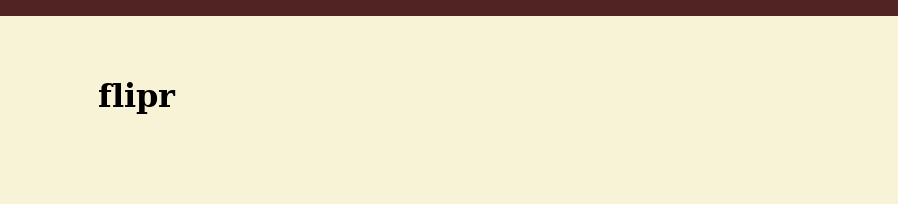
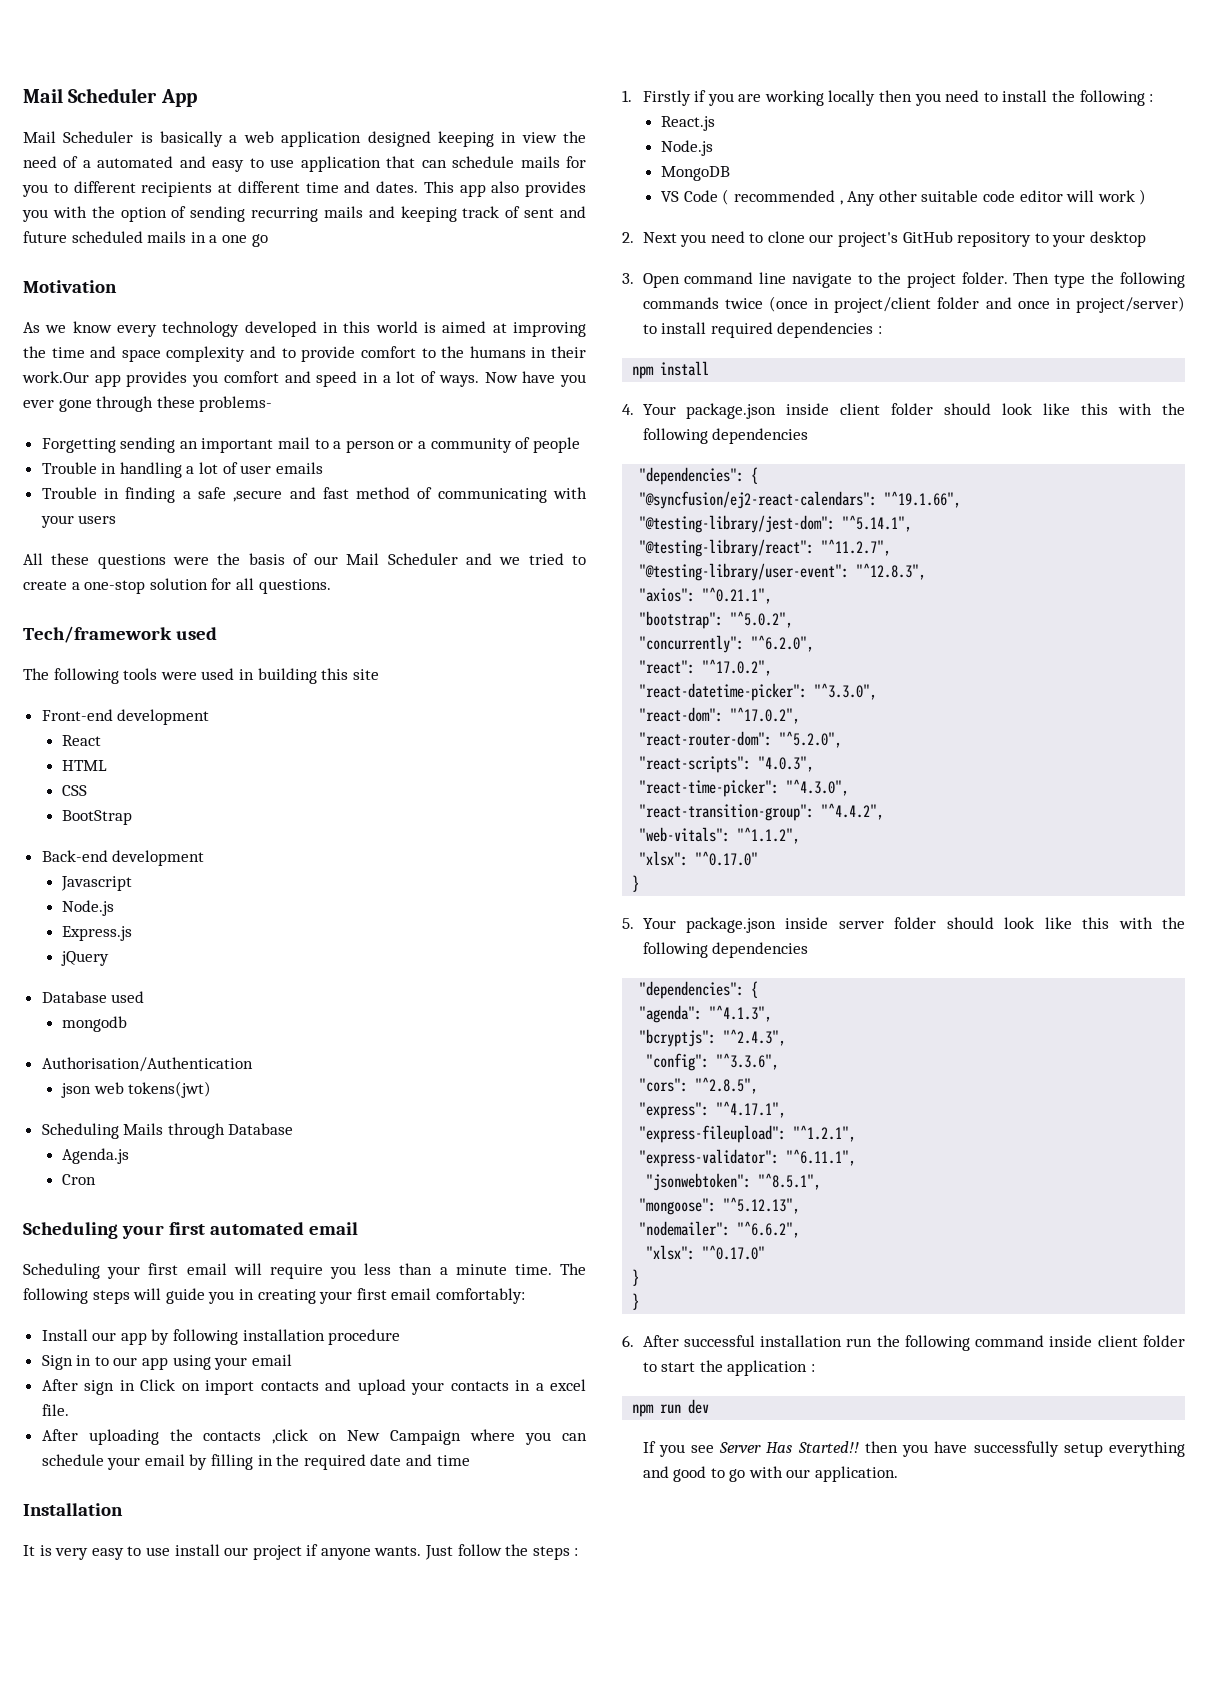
[98,82,176,114] flipr -> [23,88,197,107] [23,131,587,147] [23,156,586,172] [22,181,586,197] [22,206,586,222] [23,231,268,247] [23,280,117,293] [23,321,586,337] [23,346,586,362] [22,371,587,387] [23,396,273,412] [41,437,580,453] [41,462,323,478] [41,487,587,503] [40,515,117,528] [23,553,586,569] [23,578,331,594] [23,626,217,643] [23,668,379,684] [41,709,210,725] [62,735,102,746] [62,760,108,771] [62,785,88,796] [62,810,133,825] [41,850,205,866] [61,876,133,891] [62,900,115,916] [62,926,133,941] [61,951,110,966] [41,991,145,1003] [62,1016,128,1032] [41,1057,253,1072] [61,1081,212,1098] [41,1123,294,1139] [62,1148,130,1164] [62,1174,97,1185] [23,1222,358,1239] [23,1263,586,1279] [23,1288,525,1304] [41,1329,401,1345] [41,1354,292,1370] [41,1379,586,1395] [41,1404,69,1416] [41,1429,587,1445] [41,1454,470,1470] [23,1503,123,1516] [23,1544,579,1560] [622,90,1154,106] [661,116,716,131] [661,140,714,156] [661,166,731,181] [661,189,1147,206] [622,231,1147,247] [622,272,1185,288] [642,296,1185,313] [642,322,882,338] [632,361,710,379] [622,403,1185,419] [642,428,809,444] [639,467,759,485] [639,491,962,509] [639,515,913,533] [639,539,892,557] [639,563,927,581] [639,587,773,604] [639,611,794,629] [639,635,815,653] [639,659,773,676] [639,683,878,701] [639,707,801,724] [639,731,843,748] [639,756,815,773] [639,779,850,797] [639,803,885,821] [639,827,801,844] [639,851,759,866] [632,875,640,892] [622,917,1185,933] [642,942,809,958] [639,981,759,999] [639,1005,773,1023] [639,1029,787,1047] [646,1053,780,1071] [639,1077,759,1094] [639,1101,787,1119] [639,1125,857,1143] [639,1149,857,1167] [646,1173,822,1191] [639,1197,801,1215] [639,1221,801,1238] [646,1245,766,1260] [632,1269,640,1286] [632,1293,640,1310] [622,1335,1185,1351] [642,1360,815,1376] [632,1399,710,1417] [642,1441,1185,1457] [642,1466,899,1482] Mail Scheduler App // Mail Scheduler is basically a web application designed keeping in view the need of a automated and easy to use application that can schedule mails for you to different recipients at different time and dates. This app also provides you with the option of sending recurring mails and keeping track of sent and future scheduled mails in a one go // Motivation // As we know every technology developed in this world is aimed at improving the time and space complexity and to provide comfort to the humans in their work.Our app provides you comfort and speed in a lot of ways. Now have you ever gone through these problems- // Forgetting sending an important mail to a person or a community of people // Trouble in handling a lot of user emails // Trouble in finding a safe ,secure and fast method of communicating with your users // All these questions were the basis of our Mail Scheduler and we tried to create a one-stop solution for all questions. // Tech/framework used // The following tools were used in building this site // Front-end development // React // HTML // CSS // BootStrap // Back-end development // Javascript // Node.js // Express.js // jQuery // Database used // mongodb // Authorisation/Authentication // json web tokens(jwt) // Scheduling Mails through Database // Agenda.js // Cron // Scheduling your first automated email // Scheduling your first email will require you less than a minute time. The following steps will guide you in creating your first email comfortably: // Install our app by following installation procedure // Sign in to our app using your email // After sign in Click on import contacts and upload your contacts in a excel file. // After uploading the contacts ,click on New Campaign where you can schedule your email by filling in the required date and time // Installation // It is very easy to use install our project if anyone wants. Just follow the steps : // 1. Firstly if you are working locally then you need to install the following : // React.js // Node.js // MongoDB // VS Code ( recommended , Any other suitable code editor will work ) // 2. Next you need to clone our project's GitHub repository to your desktop // 3. Open command line navigate to the project folder. Then type the following commands twice (once in project/client folder and once in project/server) to install required dependencies : // npm install // 4. Your package.json inside client folder should look like this with the following dependencies // "dependencies": { // "@syncfusion/ej2-react-calendars": "^19.1.66", // "@testing-library/jest-dom": "^5.14.1", // "@testing-library/react": "^11.2.7", // "@testing-library/user-event": "^12.8.3", // "axios": "^0.21.1", // "bootstrap": "^5.0.2", // "concurrently": "^6.2.0", // "react": "^17.0.2", // "react-datetime-picker": "^3.3.0", // "react-dom": "^17.0.2", // "react-router-dom": "^5.2.0", // "react-scripts": "4.0.3", // "react-time-picker": "^4.3.0", // "react-transition-group": "^4.4.2", // "web-vitals": "^1.1.2", // "xlsx": "^0.17.0" // } // 5. Your package.json inside server folder should look like this with the following dependencies // "dependencies": { // "agenda": "^4.1.3", // "bcryptjs": "^2.4.3", // "config": "^3.3.6", // "cors": "^2.8.5", // "express": "^4.17.1", // "express-fileupload": "^1.2.1", // "express-validator": "^6.11.1", // "jsonwebtoken": "^8.5.1", // "mongoose": "^5.12.13", // "nodemailer": "^6.6.2", // "xlsx": "^0.17.0" // } // } // 6. After successful installation run the following command inside client folder to start the application : // npm run dev // If you see Server Has Started!! then you have successfully setup everything and good to go with our application.

